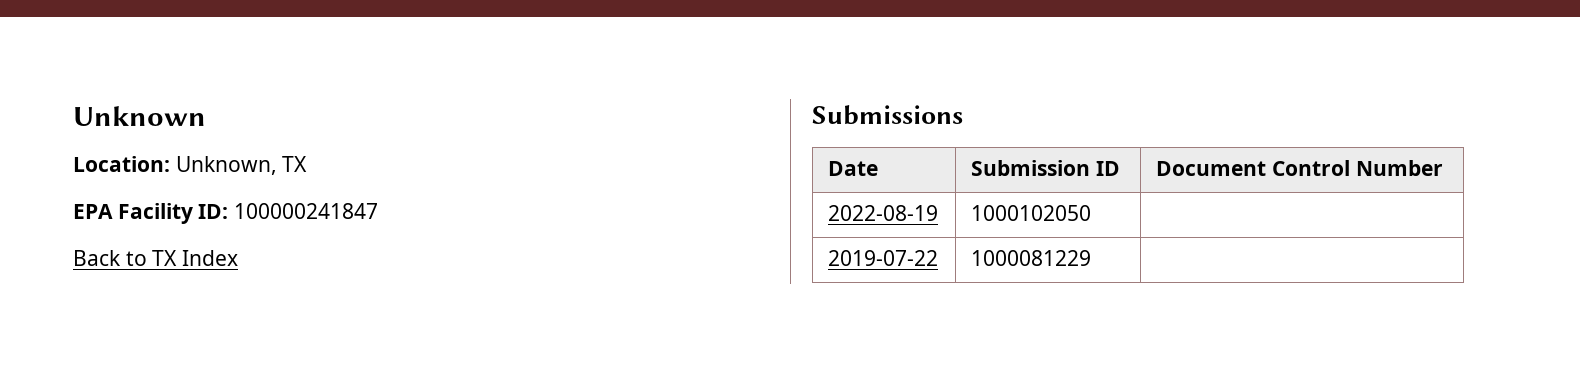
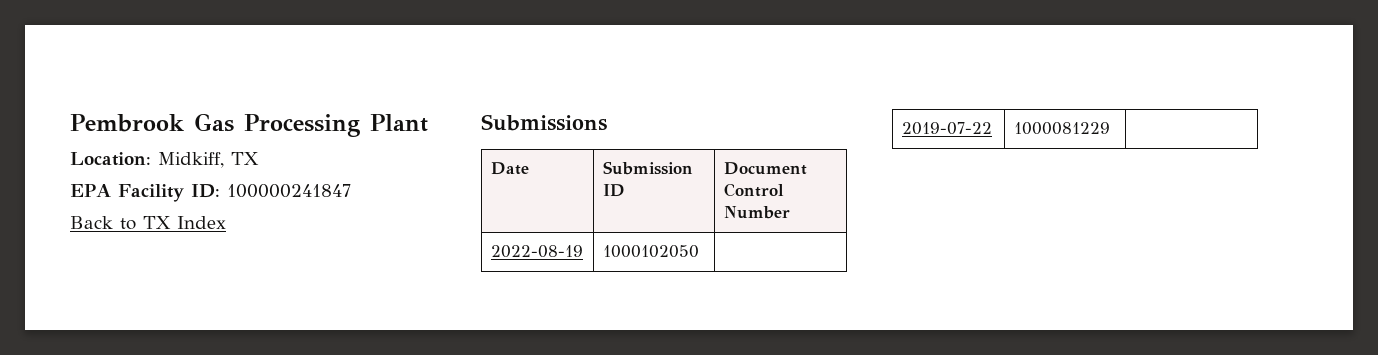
[73,106,206,126] Unknown -> [70,113,428,137] Pembrook Gas Processing Plant
[175,156,277,175] Unknown, -> [158,152,224,168] Midkiff,

